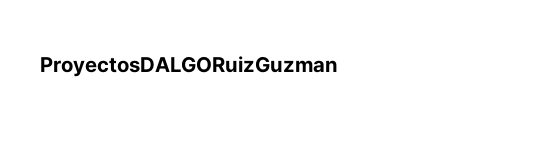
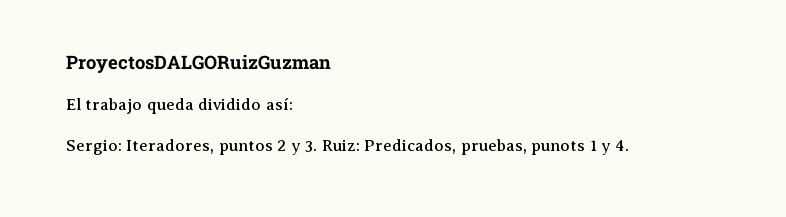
(338, 66) none -> [66,97,293,114] [66,139,630,155] // El trabajo queda dividido así: // Sergio: Iteradores, puntos 2 y 3. Ruiz: Predicados, pruebas, punots 1 y 4.

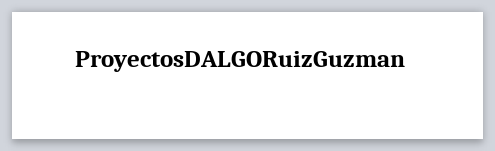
[66,97,293,114] [66,139,630,155] // El trabajo queda dividido así: // Sergio: Iteradores, puntos 2 y 3. Ruiz: Predicados, pruebas, punots 1 y 4. -> (405, 61) none

